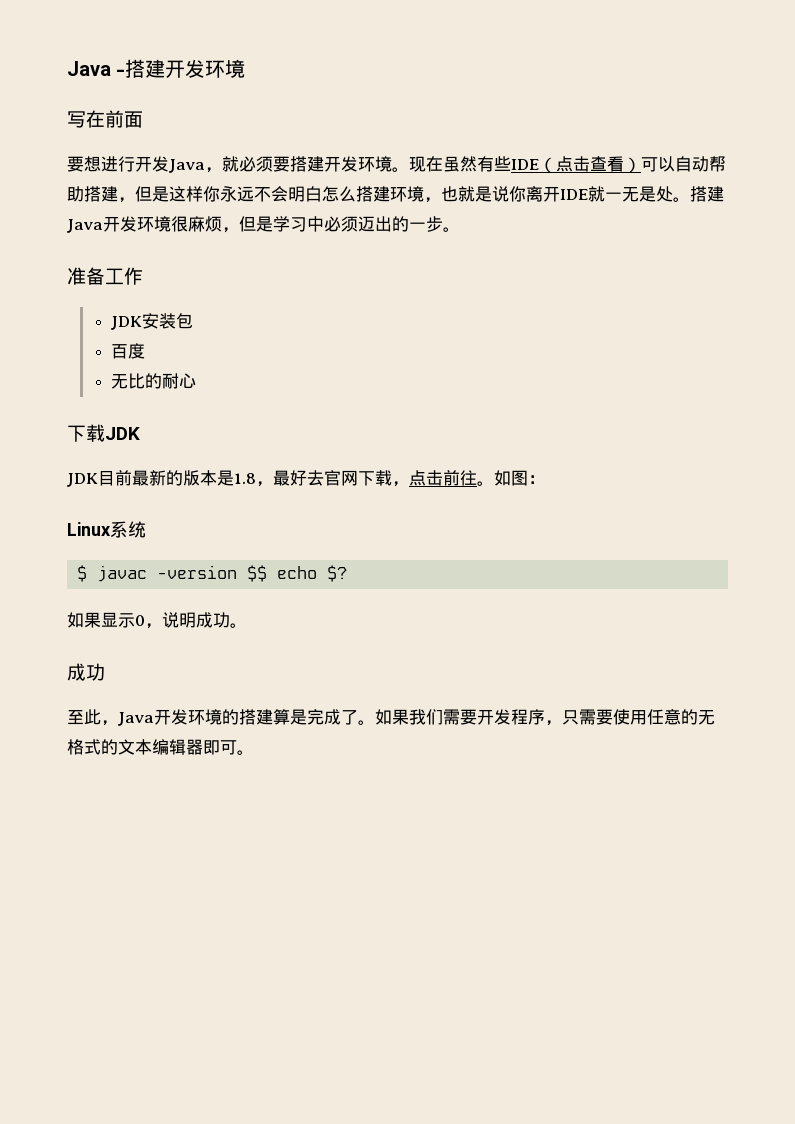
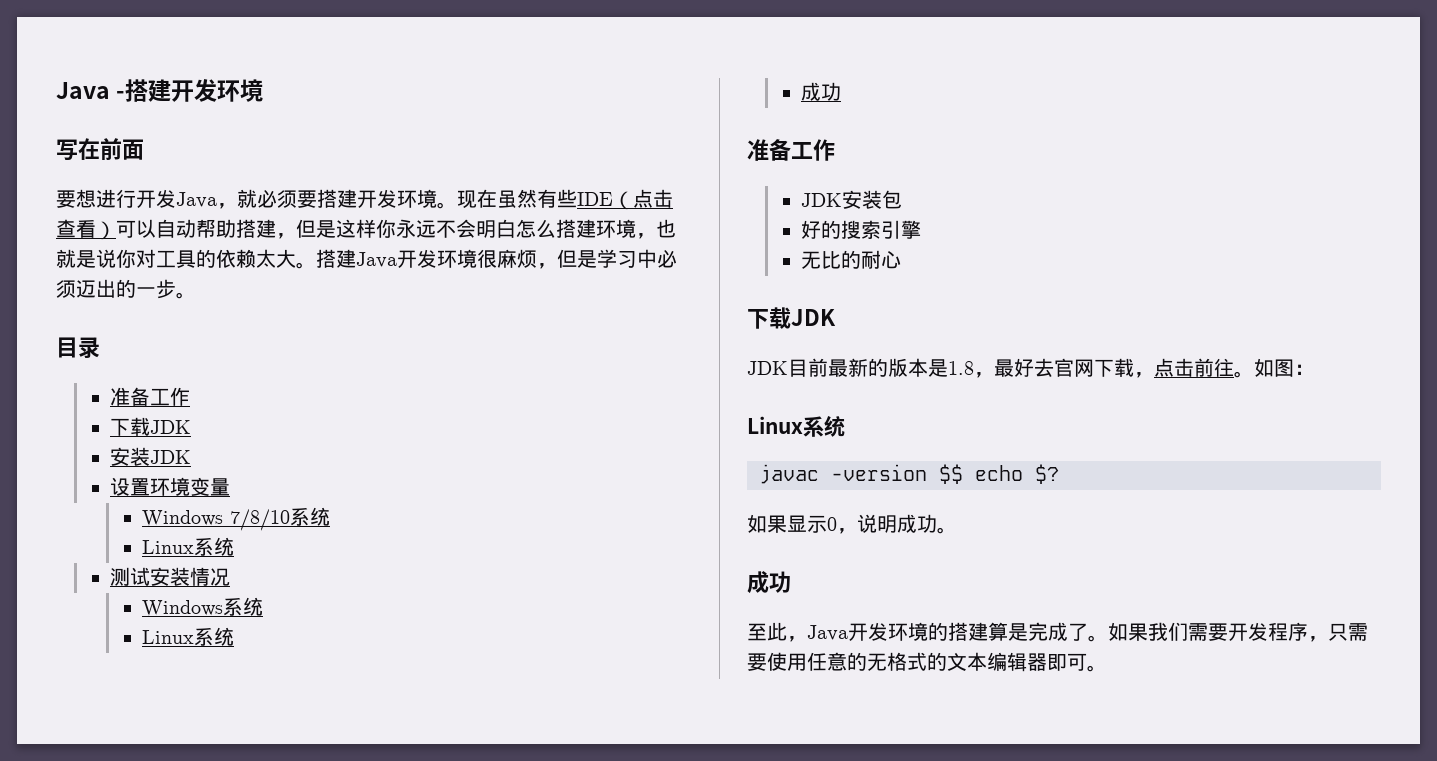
[526,186,673,202] 离开IDE就一无是处 -> [136,249,296,268] 对工具的依赖太大
(460, 229) none -> [56,337,100,359] [109,387,190,406] [109,417,191,436] [109,447,191,466] [109,477,230,496] [141,507,330,531] [141,537,234,556] [109,567,230,586] [141,597,263,617] [141,627,234,646] [800,82,841,101] // 目录 // 准备工作 // 下载JDK // 安装JDK // 设置环境变量 // Windows 7/8/10系统 // Linux系统 // 测试安装情况 // Windows系统 // Linux系统 // 成功
[111,343,146,359] 百度 -> [800,220,921,239] 好的搜索引擎
[77,565,88,582] $ -> (845, 426) none

